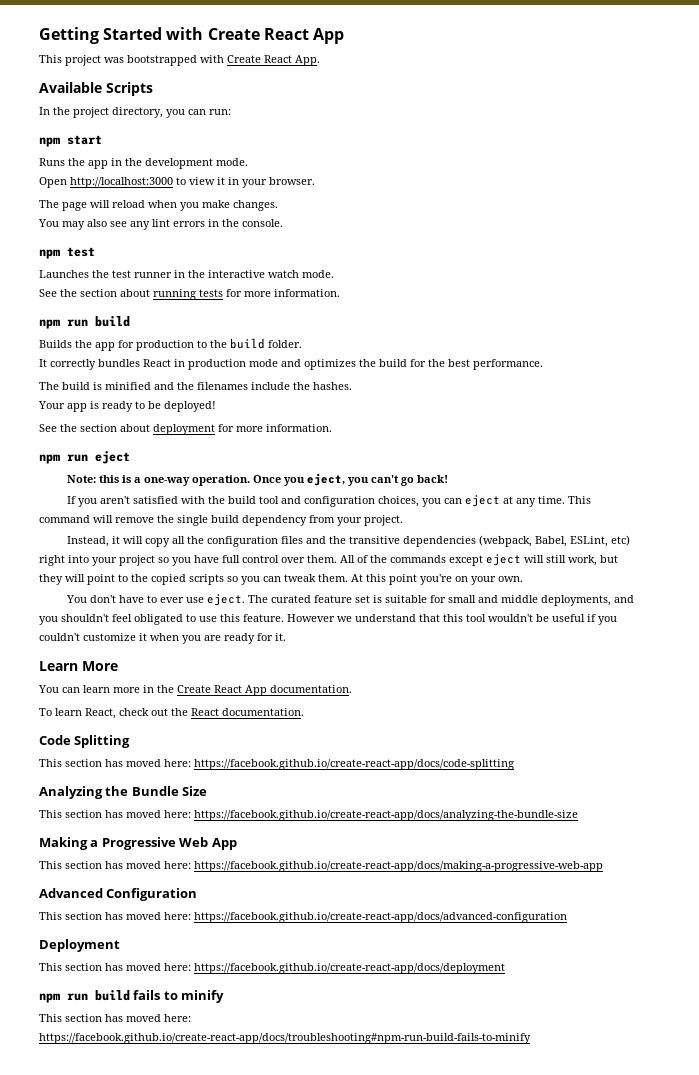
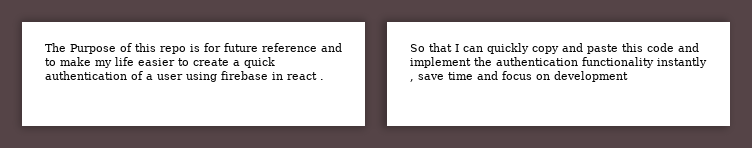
[39,27,344,44] [39,55,320,66] [39,82,153,96] [39,107,231,118] [39,135,102,147] [39,158,248,169] [39,177,315,188] [39,200,278,211] [38,219,283,230] [39,247,95,259] [39,270,334,278] [39,289,340,300] [39,316,130,329] [39,338,302,351] [39,359,543,370] [39,382,352,390] [38,401,216,412] [39,424,332,435] [39,451,130,464] [67,473,449,486] [67,495,592,507] [39,515,403,526] [67,535,631,547] [39,554,618,566] [39,574,523,585] [66,594,635,606] [39,614,617,625] [39,633,286,644] [39,661,118,671] [38,685,352,696] [39,708,304,719] [39,735,131,748] [39,759,514,770] [39,786,208,799] [39,810,578,821] [39,837,237,850] [39,861,603,872] [39,888,198,901] [39,912,567,923] [39,939,120,952] [39,963,505,974] [39,990,225,1003] [39,1014,191,1022] [39,1033,531,1044] Getting Started with Create React App // This project was bootstrapped with Create React App. // Available Scripts // In the project directory, you can run: // npm start // Runs the app in the development mode. // Open http://localhost:3000 to view it in your browser. // The page will reload when you make changes. // You may also see any lint errors in the console. // npm test // Launches the test runner in the interactive watch mode. // See the section about running tests for more information. // npm run build // Builds the app for production to the build folder. // It correctly bundles React in production mode and optimizes the build for the best performance. // The build is minified and the filenames include the hashes. // Your app is ready to be deployed! // See the section about deployment for more information. // npm run eject // Note: this is a one-way operation. Once you eject, you can't go back! // If you aren't satisfied with the build tool and configuration choices, you can eject at any time. This command will remove the single build dependency from your project. // Instead, it will copy all the configuration files and the transitive dependencies (webpack, Babel, ESLint, etc) right into your project so you have full control over them. All of the commands except eject will still work, but they will point to the copied scripts so you can tweak them. At this point you're on your own. // You don't have to ever use eject. The curated feature set is suitable for small and middle deployments, and you shouldn't feel obligated to use this feature. However we understand that this tool wouldn't be useful if you couldn't customize it when you are ready for it. // Learn More // You can learn more in the Create React App documentation. // To learn React, check out the React documentation. // Code Splitting // This section has moved here: https://facebook.github.io/create-react-app/docs/code-splitting // Analyzing the Bundle Size // This section has moved here: https://facebook.github.io/create-react-app/docs/analyzing-the-bundle-size // Making a Progressive Web App // This section has moved here: https://facebook.github.io/create-react-app/docs/making-a-progressive-web-app // Advanced Configuration // This section has moved here: https://facebook.github.io/create-react-app/docs/advanced-configuration // Deployment // This section has moved here: https://facebook.github.io/create-react-app/docs/deployment // npm run build fails to minify // This section has moved here: https://facebook.github.io/create-react-app/docs/troubleshooting#npm-run-build-fails-to-minify -> [45,43,342,54] [45,57,275,68] [45,71,324,82] [410,43,699,54] [410,57,707,68] [410,71,628,82] The Purpose of this repo is for future reference and to make my life easier to create a quick authentication of a user using firebase in react . So that I can quickly copy and paste this code and implement the authentication functionality instantly , save time and focus on development

